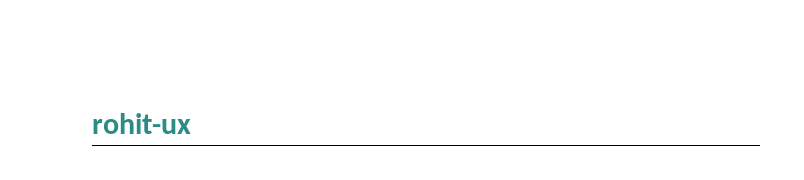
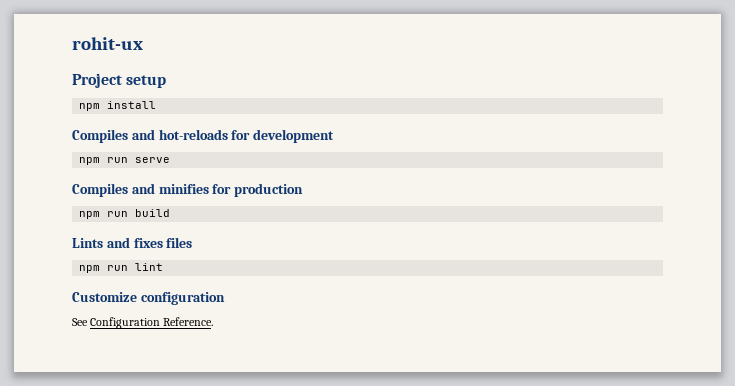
(191, 123) none -> [72,73,167,88] [79,101,157,111] [72,129,335,143] [79,157,171,165] [72,183,304,197] [79,209,171,219] [72,237,193,248] [79,263,164,273] [72,292,225,305] [72,317,214,329] // Project setup // npm install // Compiles and hot-reloads for development // npm run serve // Compiles and minifies for production // npm run build // Lints and fixes files // npm run lint // Customize configuration // See Configuration Reference.

